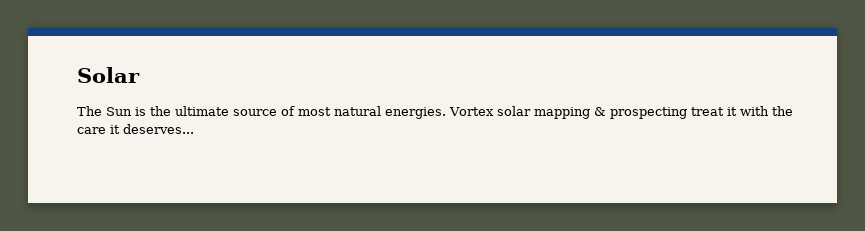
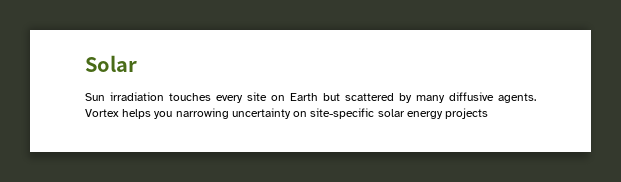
[77,106,793,119] [77,124,194,134] The Sun is the ultimate source of most natural energies. Vortex solar mapping & prospecting treat it with the care it deserves... -> [85,92,536,103] [85,108,489,119] Sun irradiation touches every site on Earth but scattered by many diffusive agents. Vortex helps you narrowing uncertainty on site-specific solar energy projects

